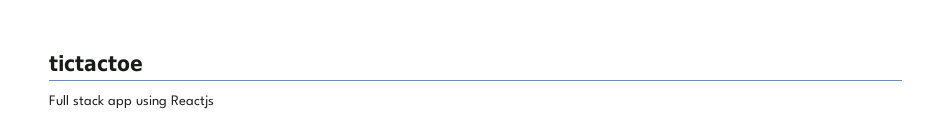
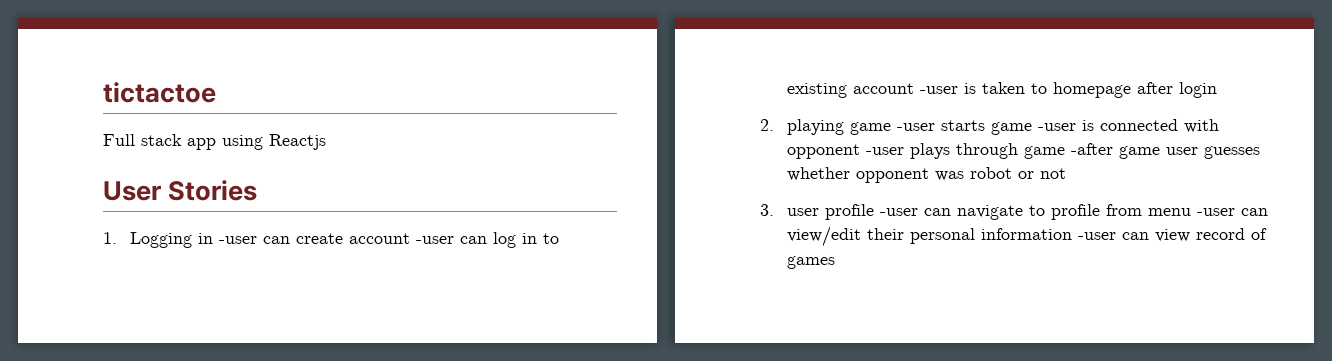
(214, 102) none -> [103,180,258,201] [103,232,560,248] [787,82,1218,98] [760,119,1220,135] [787,143,1261,159] [787,167,1067,183] [760,204,1269,220] [787,226,1268,247] [787,256,836,269] // User Stories // 1. Logging in -user can create account -user can log in to existing account -user is taken to homepage after login // 2. playing game -user starts game -user is connected with opponent -user plays through game -after game user guesses whether opponent was robot or not // 3. user profile -user can navigate to profile from menu -user can view/edit their personal information -user can view record of games

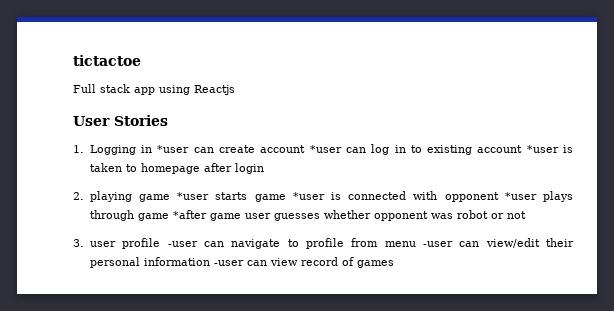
[219,236,258,244] -user -> [157,145,190,153] *user
[416,236,455,244] -user -> [309,145,342,153] *user
[920,86,959,94] -user -> [526,145,559,153] *user
[897,123,936,131] -user -> [177,192,210,200] *user
[1038,123,1077,131] -user -> [292,192,325,200] *user
[866,147,905,155] -user -> [504,192,537,200] *user
[1071,143,1114,155] -after -> [172,210,207,219] *after

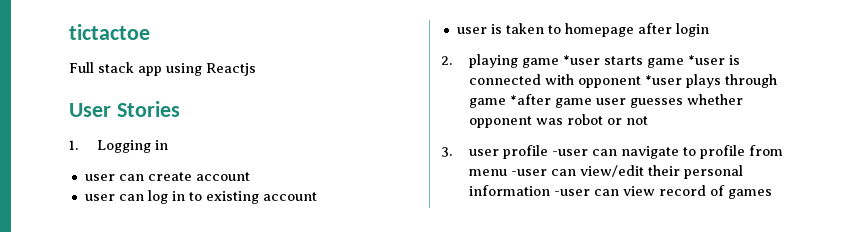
[157,145,190,153] *user -> [84,174,115,181] // user
[309,145,342,153] *user -> [84,194,115,201] // user
[526,145,559,153] *user -> [456,27,487,34] // user

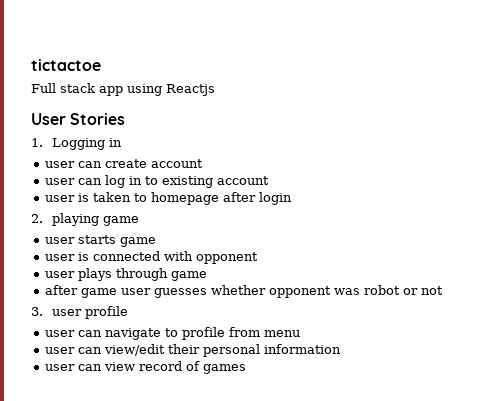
[562,55,600,65] *user -> [44,237,75,244] // user
[687,55,725,65] *user -> [44,254,75,261] // user
[644,75,682,85] *user -> [44,271,75,278] // user
[509,94,551,105] *after -> [44,285,78,295] // after
[551,149,588,156] -user -> [44,330,75,337] // user
[510,169,547,176] -user -> [44,347,75,354] // user
[553,189,590,196] -user -> [44,364,75,371] // user

